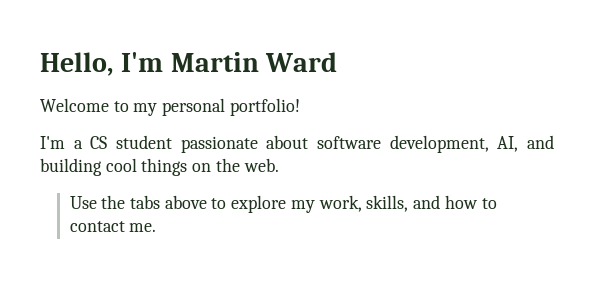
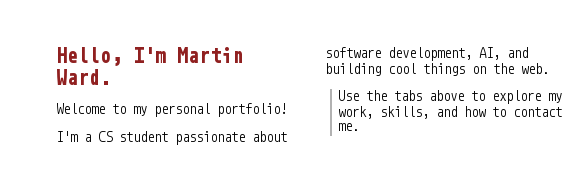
[265,52,338,72] Ward -> [56,69,111,85] Ward.

